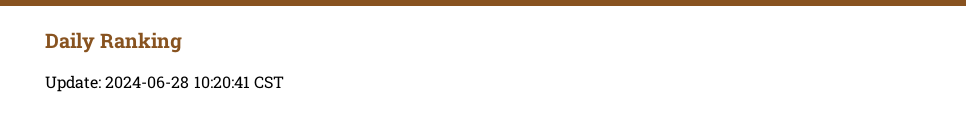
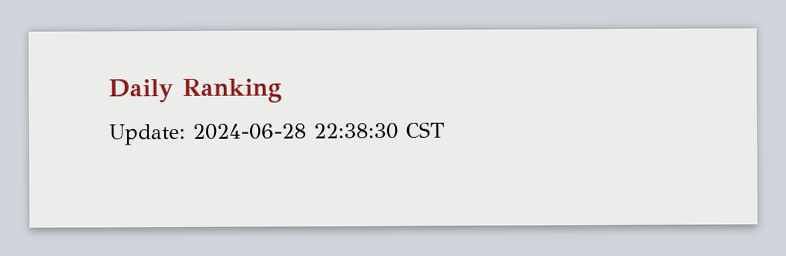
[193,76,250,89] 10:20:41 -> [313,122,399,140] 22:38:30

